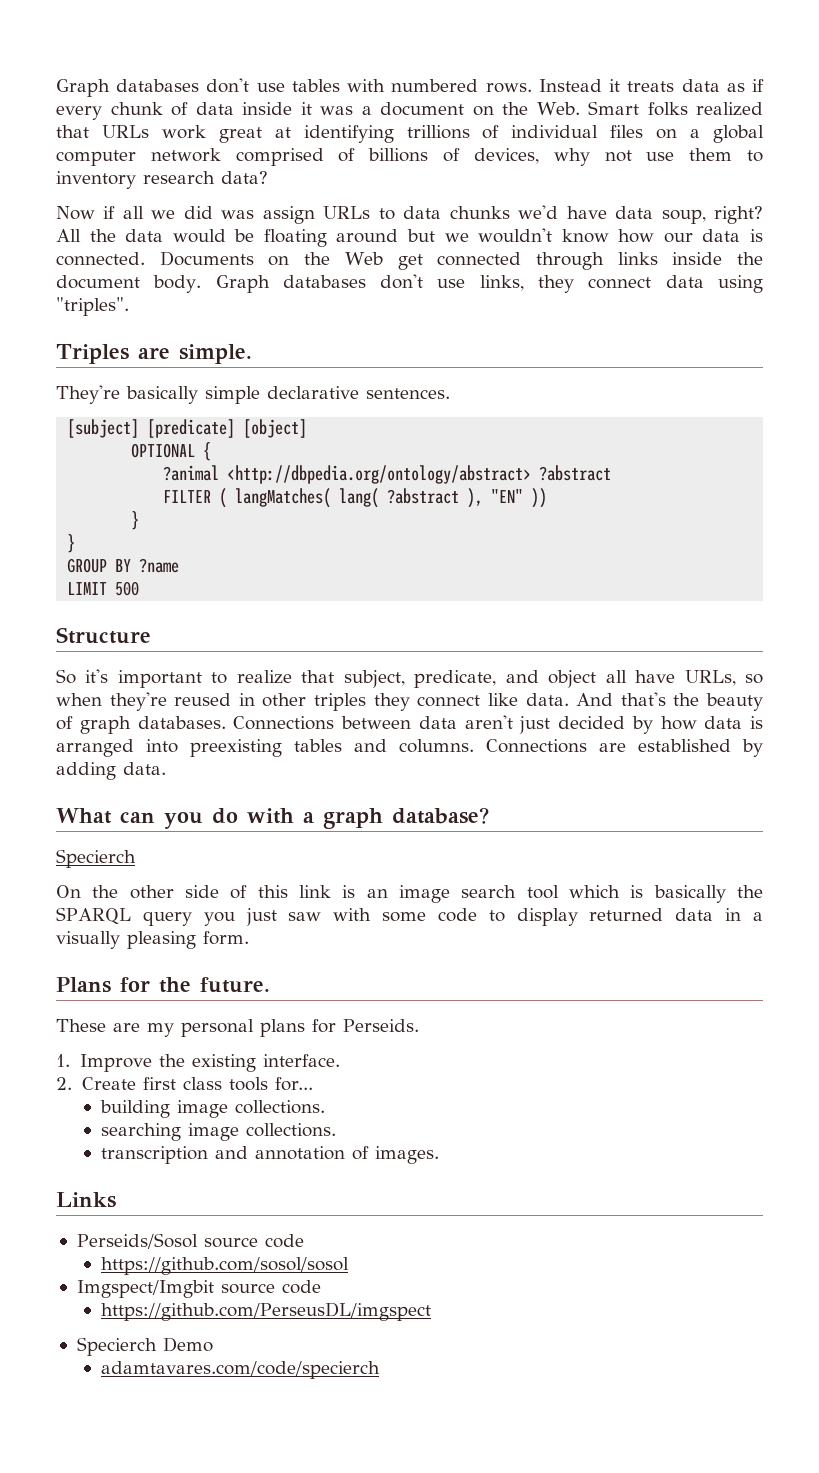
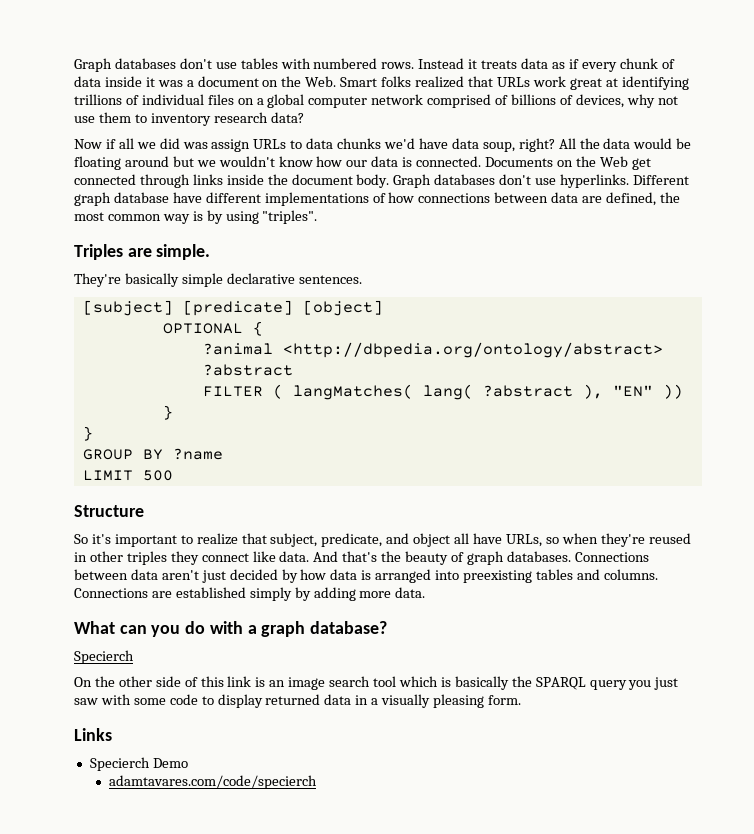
[479,275,704,293] links, they connect data -> [560,174,689,188] [74,192,680,206] [74,210,223,224] hyperlinks. Different graph database have different implementations of how connections between data are defined, the most common way is by
(731, 745) none -> [249,587,292,601] simply
(116, 771) none -> [359,591,392,598] more
[56,977,270,993] [56,1019,419,1037] [56,1054,341,1072] [56,1077,314,1091] [100,1100,326,1118] [101,1123,337,1141] [101,1146,440,1164] [56,1192,116,1208] [76,1233,304,1249] [101,1257,350,1275] [76,1280,321,1298] [101,1302,432,1321] Plans for the future. // These are my personal plans for Perseids. // 1. Improve the existing interface. // 2. Create first class tools for... // building image collections. // searching image collections. // transcription and annotation of images. // Links // Perseids/Sosol source code // https://github.com/sosol/sosol // Imgspect/Imgbit source code // https://github.com/PerseusDL/imgspect -> [74,728,112,741] Links

